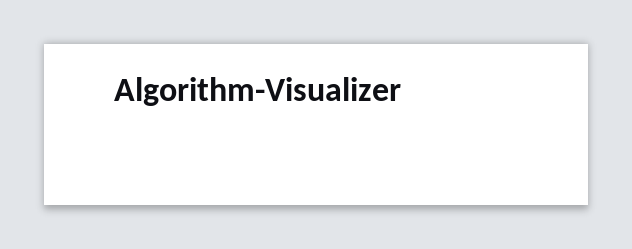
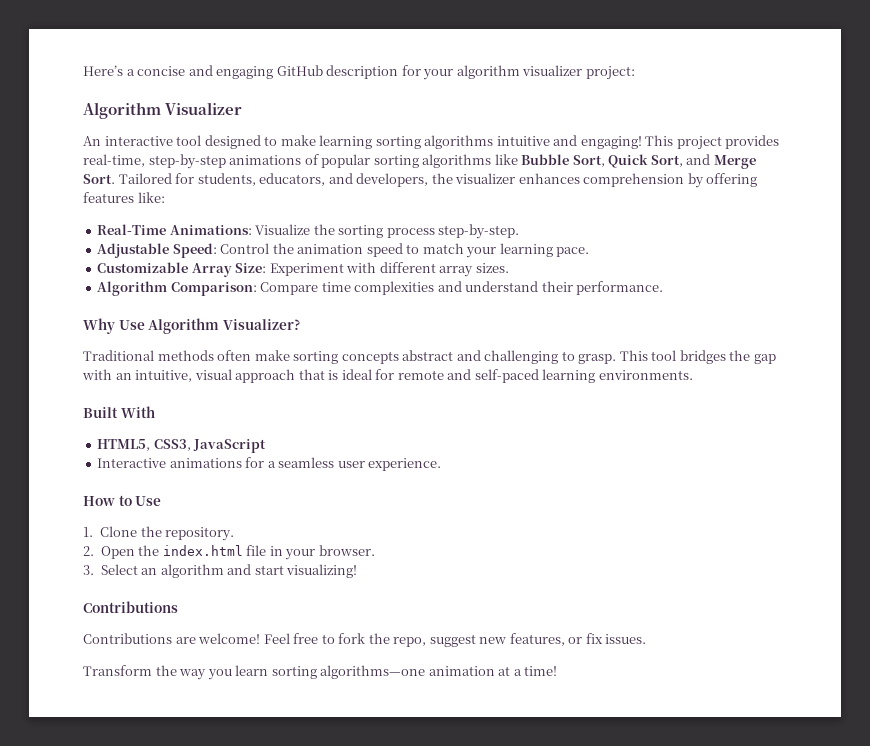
[114,77,401,106] Algorithm-Visualizer -> [83,65,635,80] [83,102,243,119] [83,135,780,150] [83,154,756,169] [83,173,758,188] [83,192,165,203] [97,224,520,239] [97,243,590,258] [97,262,509,277] [97,281,664,296] [83,318,300,334] [83,350,776,364] [82,369,693,383] [83,406,155,418] [97,439,267,453] [97,457,442,471] [83,495,162,506] [83,526,235,541] [83,545,375,560] [83,564,358,578] [83,601,178,613] [83,633,647,647] [83,665,558,680] Here’s a concise and engaging GitHub description for your algorithm visualizer project: // Algorithm Visualizer // An interactive tool designed to make learning sorting algorithms intuitive and engaging! This project provides real-time, step-by-step animations of popular sorting algorithms like Bubble Sort, Quick Sort, and Merge Sort. Tailored for students, educators, and developers, the visualizer enhances comprehension by offering features like: // Real-Time Animations: Visualize the sorting process step-by-step. // Adjustable Speed: Control the animation speed to match your learning pace. // Customizable Array Size: Experiment with different array sizes. // Algorithm Comparison: Compare time complexities and understand their performance. // Why Use Algorithm Visualizer? // Traditional methods often make sorting concepts abstract and challenging to grasp. This tool bridges the gap with an intuitive, visual approach that is ideal for remote and self-paced learning environments. // Built With // HTML5, CSS3, JavaScript // Interactive animations for a seamless user experience. // How to Use // 1. Clone the repository. // 2. Open the index.html file in your browser. // 3. Select an algorithm and start visualizing! // Contributions // Contributions are welcome! Feel free to fork the repo, suggest new features, or fix issues. // Transform the way you learn sorting algorithms—one animation at a time!

